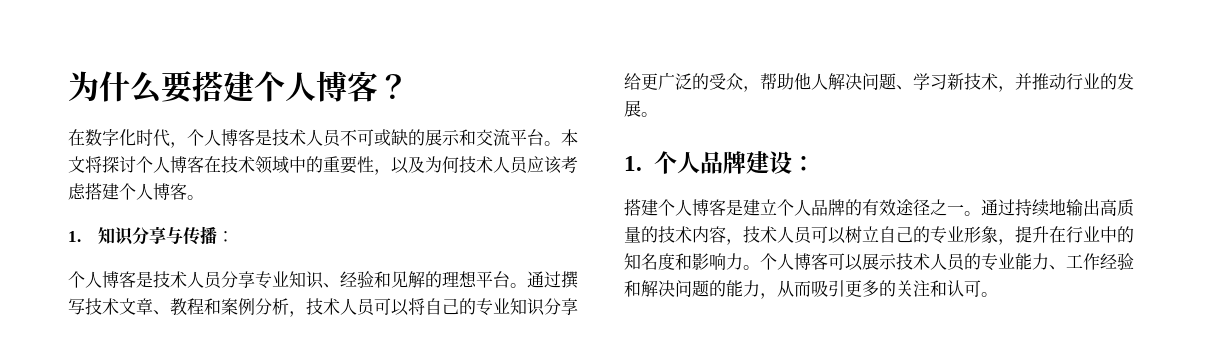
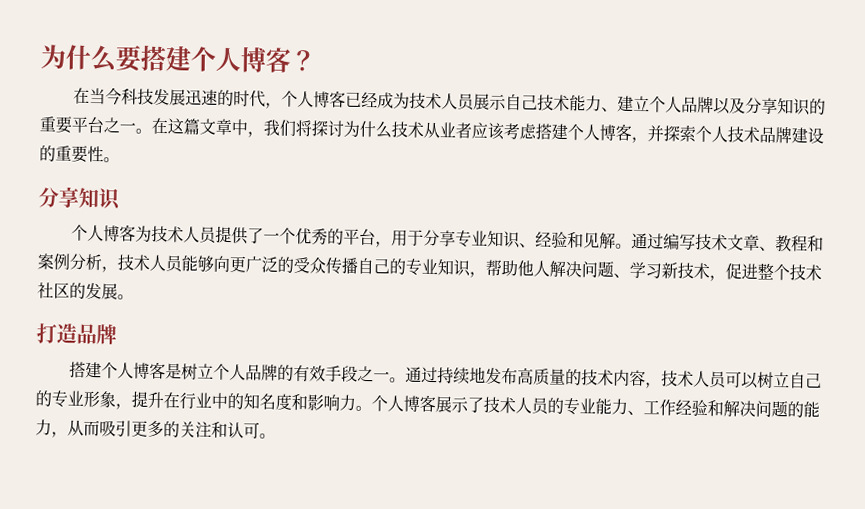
[85,129,578,148] [68,156,529,175] 数字化时代，个人博客是技术人员不可或缺的展示和交流平台。本文将探讨个人博客在技术领域中的重要性，以及为何技术人员 -> [89,87,827,116] [39,116,472,139] 当今科技发展迅速的时代，个人博客已经成为技术人员展示自己技术能力、建立个人品牌以及分享知识的重要平台之一。在这篇文章中，我们将探讨为什么技术从业者
[187,195,204,200] [68,226,235,246] [68,271,223,289] 。 // 1.知识分享与传播： // 个人博客是技术人员 -> [631,124,824,144] [39,145,120,163] [38,186,121,211] [71,224,425,248] ，并探索个人技术品牌建设的重要性。 // 分享知识 // 个人博客为技术人员提供了一个优秀的平台，用于
[425,271,578,289] 的理想平台。通过撰 -> [615,232,681,250] 。通过编
[374,298,578,316] [624,72,743,90] 可以将自己的专业知识分享给更广泛的受众 -> [181,255,471,277] 能够向更广泛的受众传播自己的专业知识
[1015,73,1100,90] 并推动行业 -> [725,262,822,281] [37,282,70,299] 促进整个技术社区
[624,151,816,174] 1.个人品牌建设： -> [36,323,117,345] 打造品牌
[743,199,760,216] 建 -> [181,363,199,380] 树
[896,199,930,216] 途径 -> [325,365,359,382] 手段
[1066,199,1100,216] 输出 -> [485,367,519,385] 发布
[828,253,897,271] 可以展示 -> [435,396,484,413] 展示了

